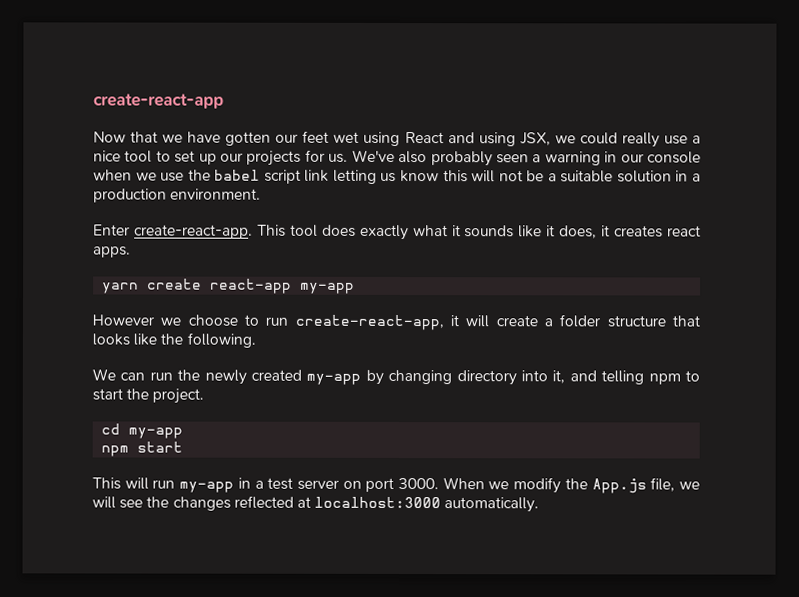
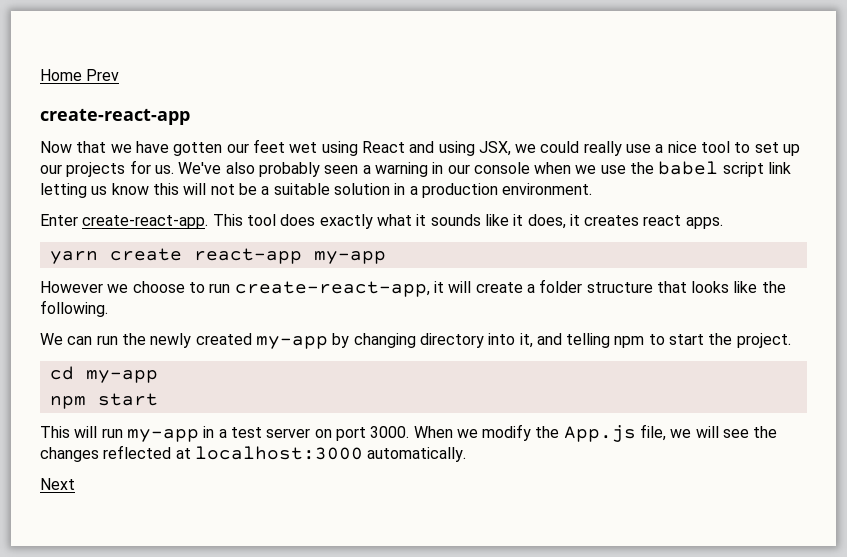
(93, 101) none -> [40,69,120,81] Home Prev //
(540, 505) none -> [40,478,75,490] // Next

